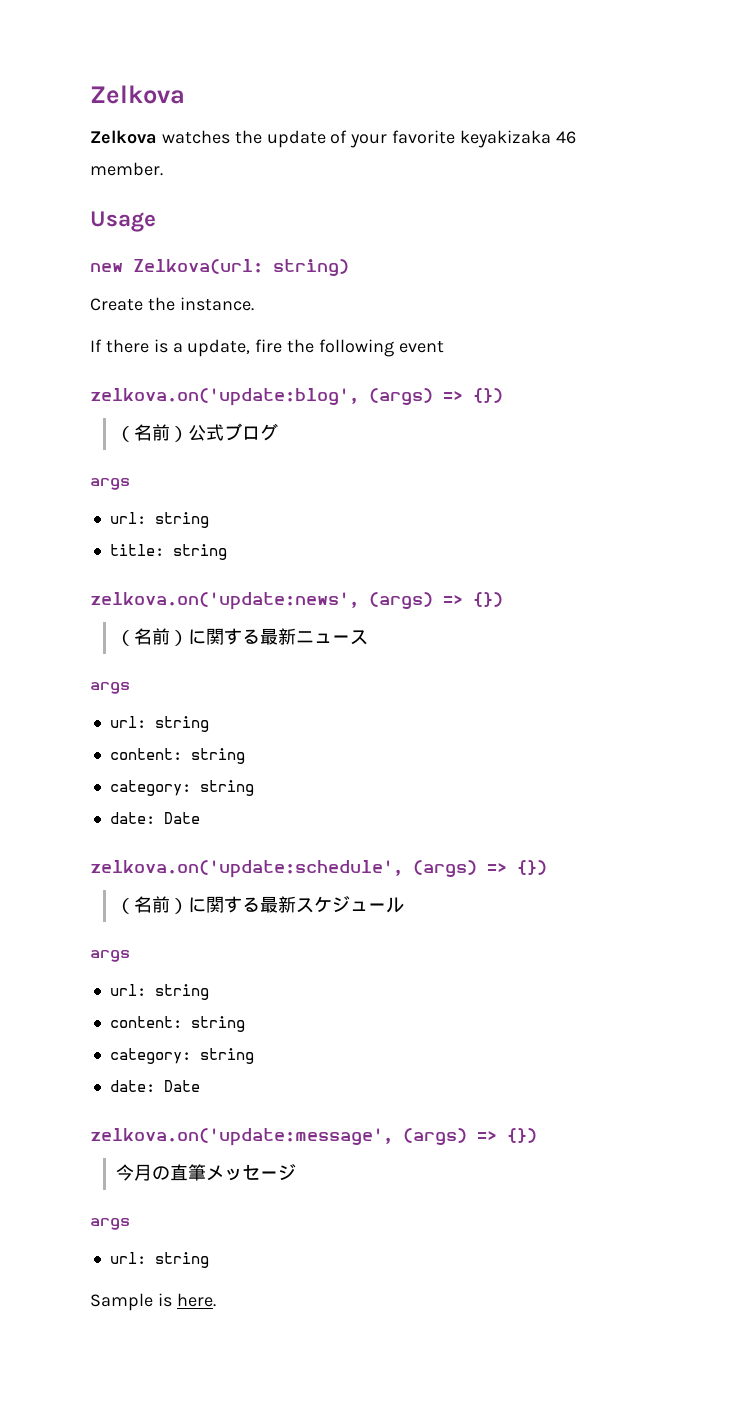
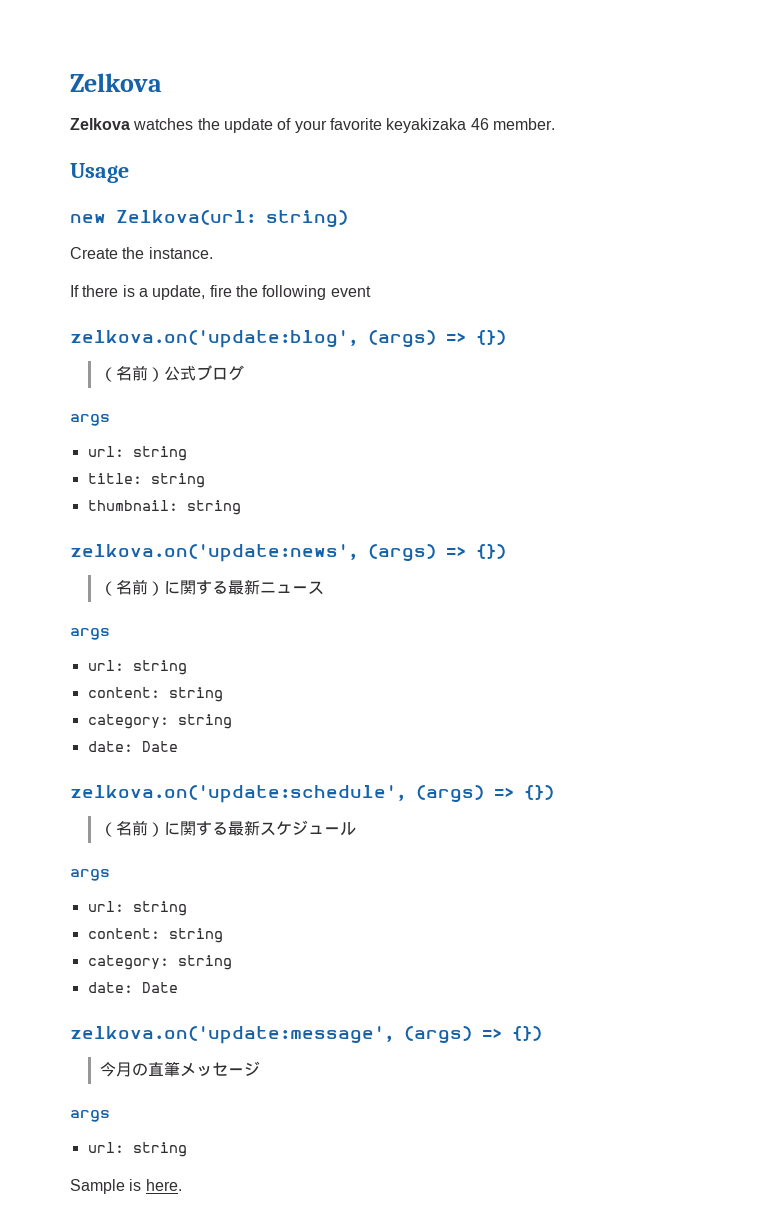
(227, 552) none -> [87,500,241,515] // thumbnail: string

